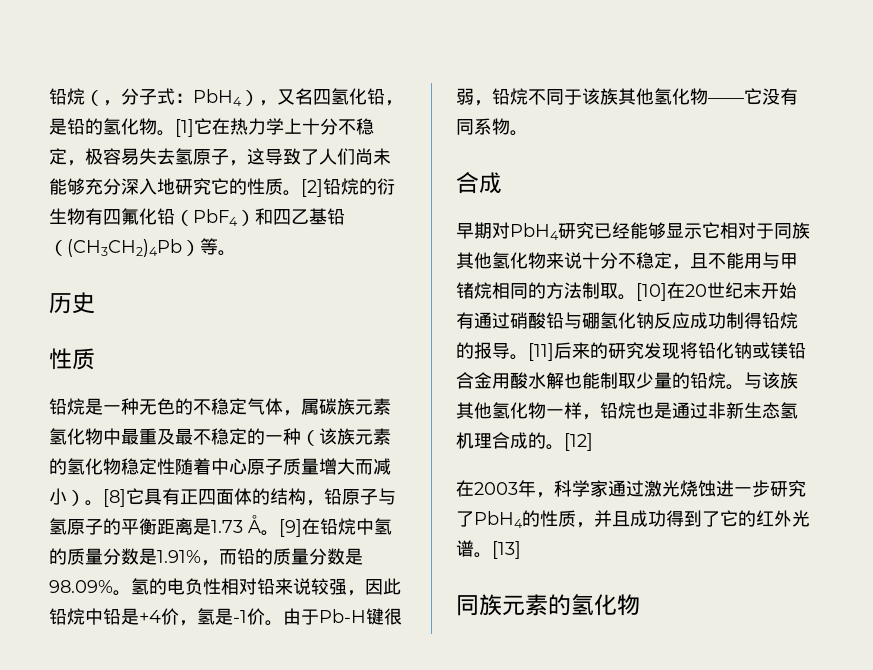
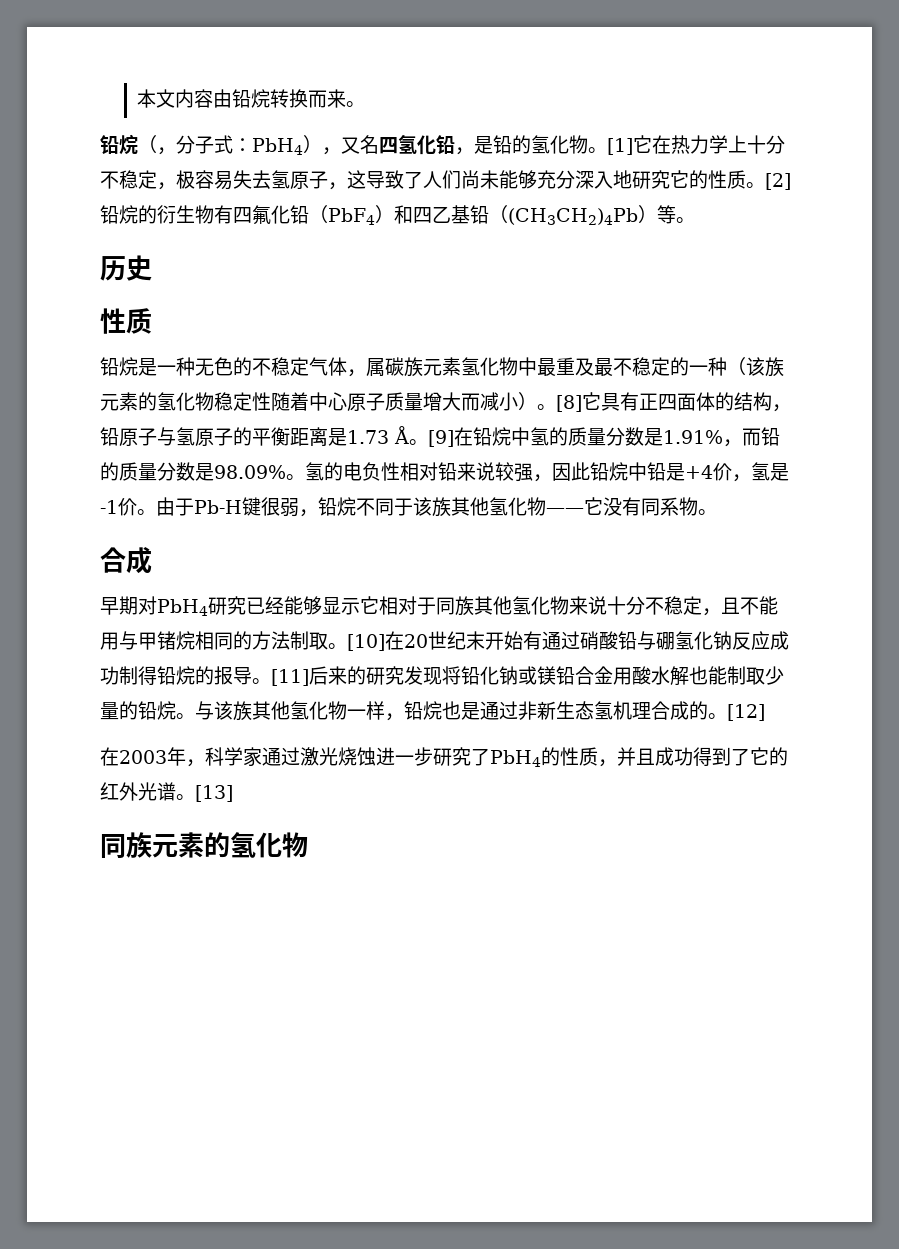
(49, 96) none -> [137,89,366,108] 本文内容由铅烷转换而来。 //

